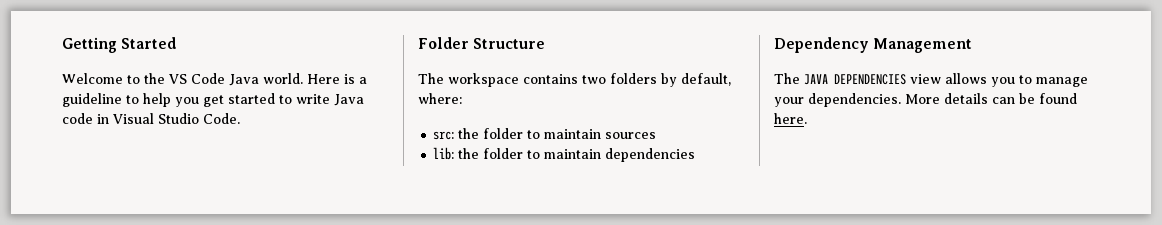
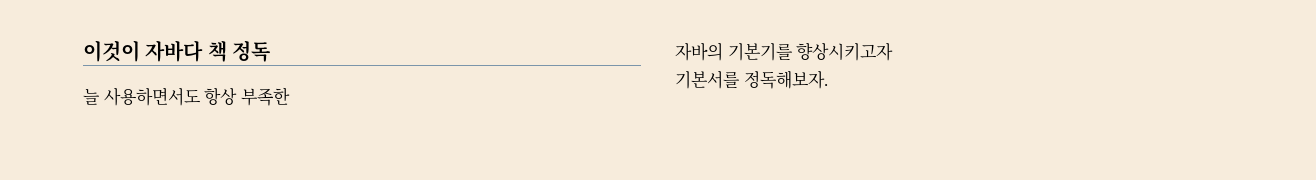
[62,37,177,53] [62,73,367,86] [62,93,364,107] [62,113,240,124] [418,37,546,49] [418,73,731,87] [418,93,462,104] [433,128,657,140] [433,147,696,162] [774,37,973,53] [774,73,1088,87] [774,93,1077,107] [774,113,807,124] Getting Started // Welcome to the VS Code Java world. Here is a guideline to help you get started to write Java code in Visual Studio Code. // Folder Structure // The workspace contains two folders by default, where: // src: the folder to maintain sources // lib: the folder to maintain dependencies // Dependency Management // The JAVA DEPENDENCIES view allows you to manage your dependencies. More details can be found here. -> [83,40,271,62] [83,87,290,106] [675,42,894,61] [675,70,828,89] 이것이 자바다 책 정독 // 늘 사용하면서도 항상 부족한 // 자바의 기본기를 향상시키고자 // 기본서를 정독해보자.

